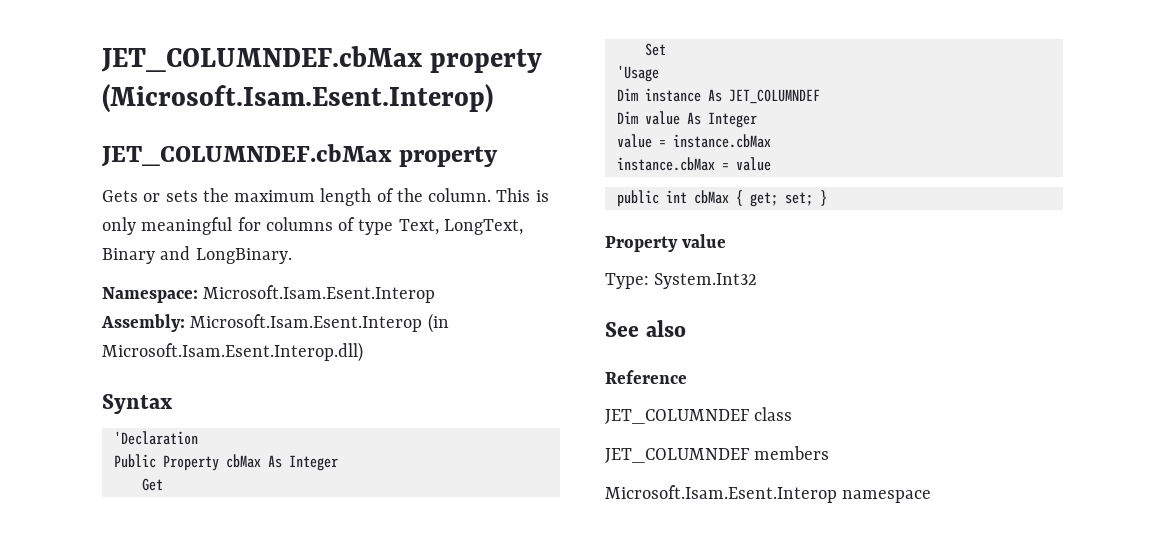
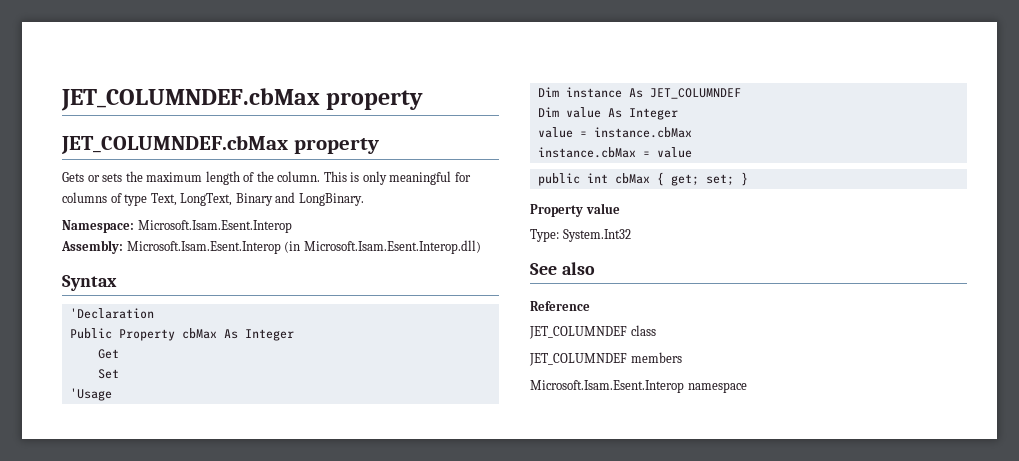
[101,46,543,73] [102,84,493,113] JET_COLUMNDEF.cbMax property (Microsoft.Isam.Esent.Interop) -> [61,88,424,111] JET_COLUMNDEF.cbMax property

